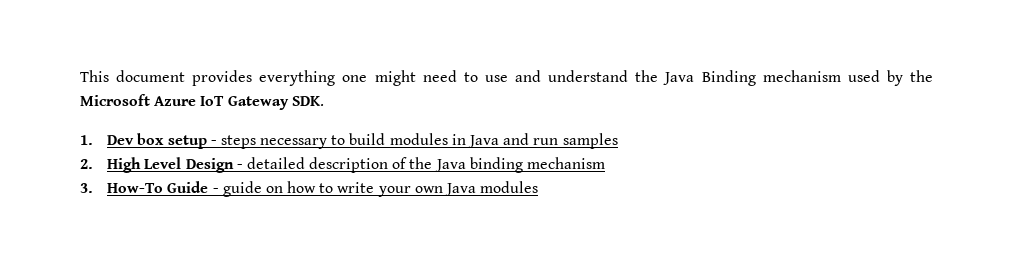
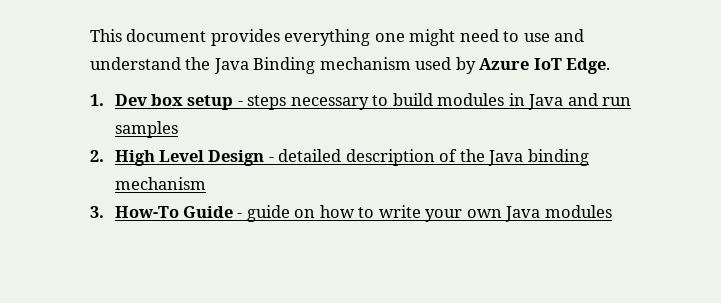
[910,70,934,82] [80,94,324,110] the Microsoft Azure IoT Gateway SDK. -> [479,58,611,74] Azure IoT Edge.

